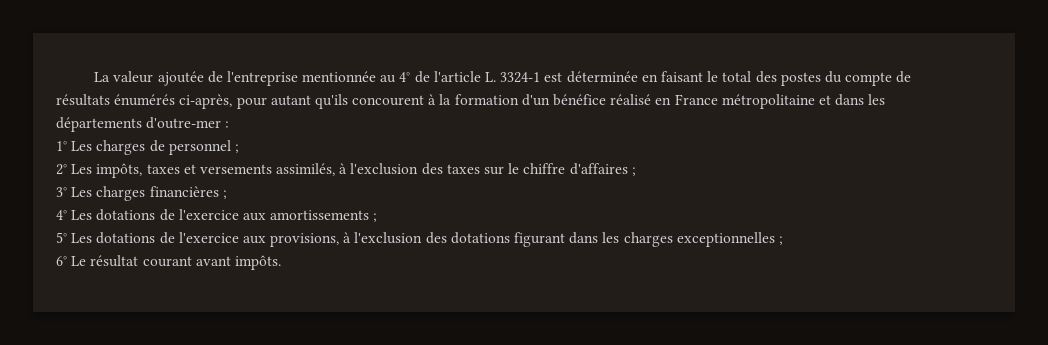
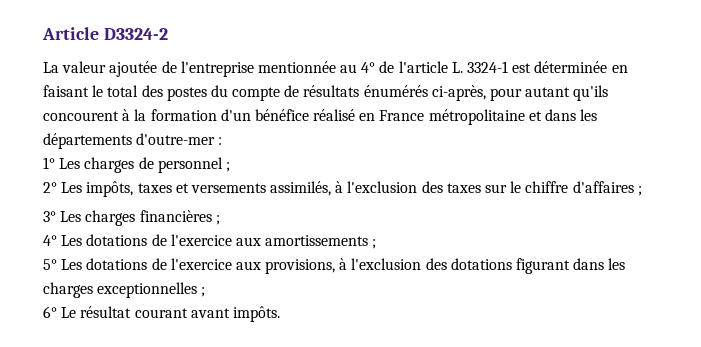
(94, 77) none -> [42,27,168,40] Article D3324-2 //

